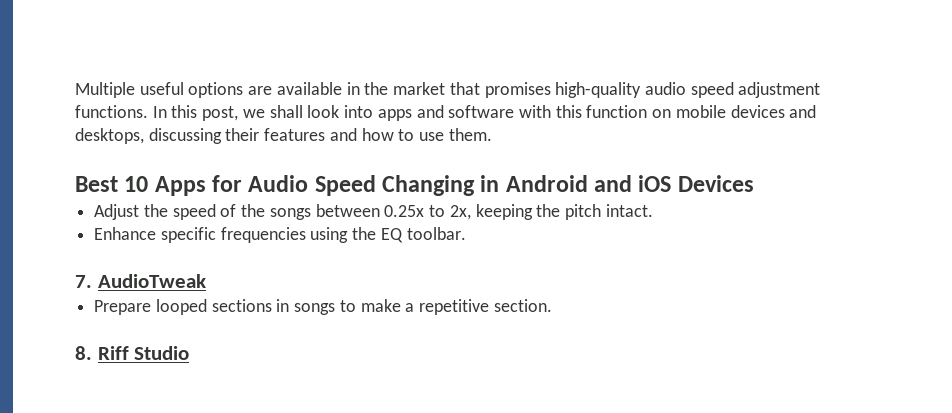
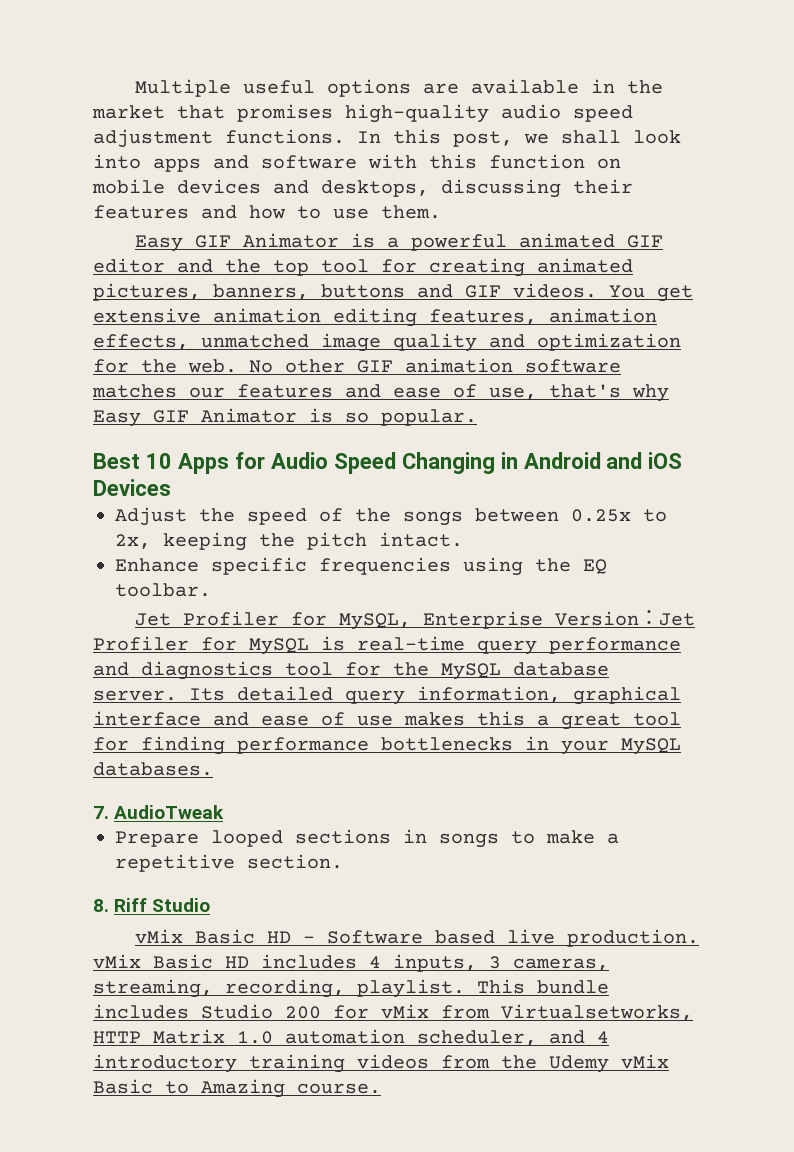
(492, 134) none -> [134,233,663,252] [93,258,633,277] [93,283,693,302] [93,308,657,327] [93,333,681,352] [93,358,621,373] [92,384,669,402] [93,408,477,427] // Easy GIF Animator is a powerful animated GIF editor and the top tool for creating animated pictures, banners, buttons and GIF videos. You get extensive animation editing features, animation effects, unmatched image quality and optimization for the web. No other GIF animation software matches our features and ease of use, that's why Easy GIF Animator is so popular.
(466, 233) none -> [134,610,695,630] [93,636,681,655] [93,661,609,680] [93,686,681,705] [93,711,681,730] [93,736,681,755] [93,762,213,776] // Jet Profiler for MySQL, Enterprise Version：Jet Profiler for MySQL is real-time query performance and diagnostics tool for the MySQL database server. Its detailed query information, graphical interface and ease of use makes this a great tool for finding performance bottlenecks in your MySQL databases.
(190, 353) none -> [134,929,699,947] [93,954,609,972] [93,979,609,998] [93,1004,693,1021] [93,1029,609,1046] [93,1054,669,1073] [93,1079,381,1098] // vMix Basic HD - Software based live production. vMix Basic HD includes 4 inputs, 3 cameras, streaming, recording, playlist. This bundle includes Studio 200 for vMix from Virtualsetworks, HTTP Matrix 1.0 automation scheduler, and 4 introductory training videos from the Udemy vMix Basic to Amazing course.

